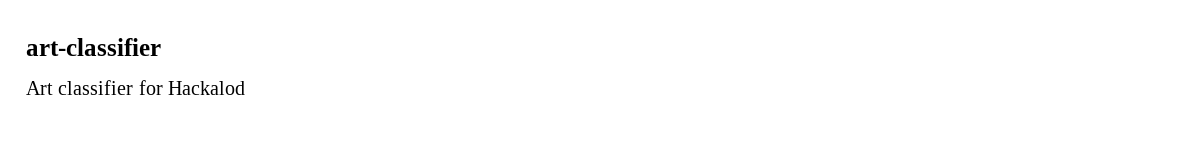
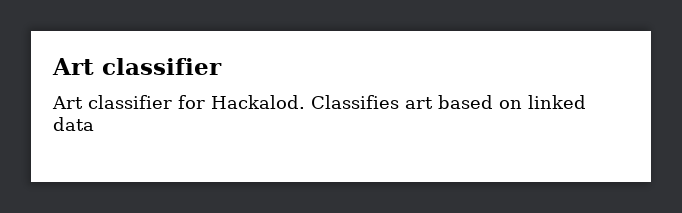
[26,38,161,56] art-classifier -> [52,58,222,75] Art classifier
[168,81,246,95] Hackalod -> [211,95,586,109] [53,117,94,131] Hackalod. Classifies art based on linked data

